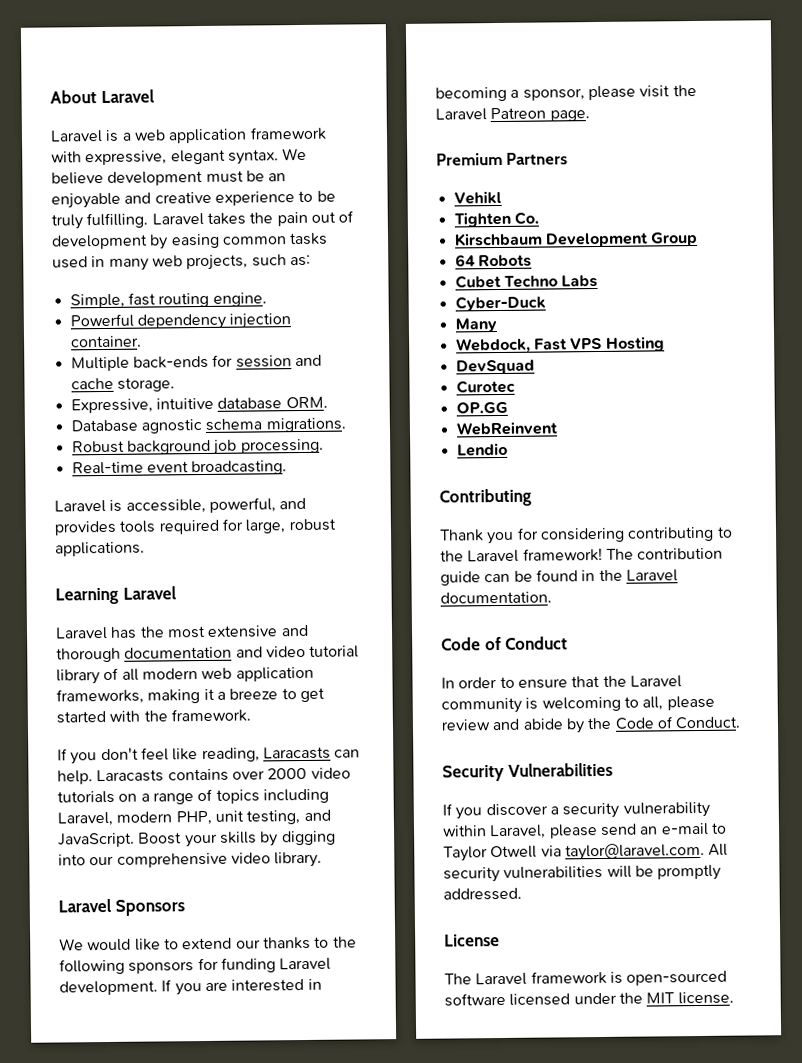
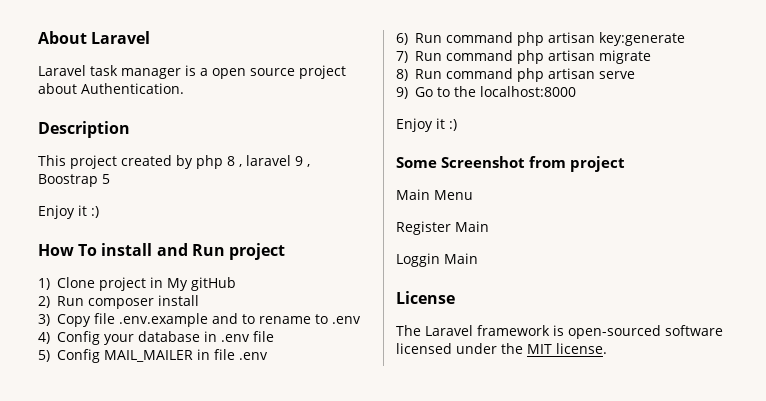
[105,126,327,144] [51,147,308,166] [51,170,287,186] [51,190,336,209] [51,210,355,230] [51,232,329,250] [52,254,311,271] [69,292,267,309] [69,313,292,330] [70,335,142,348] [70,354,322,372] [70,377,175,392] [70,396,328,414] [70,417,346,434] [71,438,324,455] [71,460,288,476] [54,497,307,514] [54,518,336,536] [55,541,145,557] [55,586,177,605] [55,624,309,640] [56,645,360,663] [56,666,314,685] [56,687,325,705] [56,708,251,724] [57,746,361,765] [57,767,351,785] [57,788,329,805] [57,809,331,827] [58,830,336,848] [58,851,323,868] [58,898,185,916] [59,936,357,952] [59,957,332,975] [59,978,322,996] [435,84,697,102] [435,107,590,122] [436,152,569,166] [453,190,502,205] [453,211,539,228] [453,231,699,248] [454,254,532,268] [454,274,599,289] [454,295,546,312] [454,318,497,333] [455,336,665,354] [455,359,535,375] [455,379,516,394] [455,401,508,414] [455,421,558,436] [456,442,508,457] [439,488,532,507] [439,526,733,545] [440,547,724,563] [440,569,678,586] [440,591,552,604] [441,636,569,651] [441,675,682,689] [441,695,715,714] [441,716,742,734] [442,762,613,782] [442,801,710,820] [442,822,727,840] [443,842,729,862] [443,864,722,883] [443,887,522,901] is a web application framework with expressive, elegant syntax. We believe development must be an enjoyable and creative experience to be truly fulfilling. Laravel takes the pain out of development by easing common tasks used in many web projects, such as: // Simple, fast routing engine. // Powerful dependency injection container. // Multiple back-ends for session and cache storage. // Expressive, intuitive database ORM. // Database agnostic schema migrations. // Robust background job processing. // Real-time event broadcasting. // Laravel is accessible, powerful, and provides tools required for large, robust applications. // Learning Laravel // Laravel has the most extensive and thorough documentation and video tutorial library of all modern web application frameworks, making it a breeze to get started with the framework. // If you don't feel like reading, Laracasts can help. Laracasts contains over 2000 video tutorials on a range of topics including Laravel, modern PHP, unit testing, and JavaScript. Boost your skills by digging into our comprehensive video library. // Laravel Sponsors // We would like to extend our thanks to the following sponsors for funding Laravel development. If you are interested in becoming a sponsor, please visit the Laravel Patreon page. // Premium Partners // Vehikl // Tighten Co. // Kirschbaum Development Group // 64 Robots // Cubet Techno Labs // Cyber-Duck // Many // Webdock, Fast VPS Hosting // DevSquad // Curotec // OP.GG // WebReinvent // Lendio // Contributing // Thank you for considering contributing to the Laravel framework! The contribution guide can be found in the Laravel documentation. // Code of Conduct // In order to ensure that the Laravel community is welcoming to all, please review and abide by the Code of Conduct. // Security Vulnerabilities // If you discover a security vulnerability within Laravel, please send an e-mail to Taylor Otwell via taylor@laravel.com. All security vulnerabilities will be promptly addressed. -> [90,65,346,79] [38,83,184,94] [38,121,130,138] [38,155,310,169] [38,174,110,187] [38,205,99,219] [38,243,285,260] [38,277,236,291] [38,295,199,309] [38,313,361,327] [38,331,274,345] [38,349,268,363] [396,32,685,46] [396,50,651,64] [396,68,635,82] [396,86,576,99] [396,118,457,132] [396,156,625,172] [396,189,473,200] [396,221,489,235] [396,253,478,267] task manager is a open source project about Authentication. // Description // This project created by php 8 , laravel 9 , Boostrap 5 // Enjoy it :) // How To install and Run project // 1) Clone project in My gitHub // 2) Run composer install // 3) Copy file .env.example and to rename to .env // 4) Config your database in .env file // 5) Config MAIL_MAILER in file .env // 6) Run command php artisan key:generate // 7) Run command php artisan migrate // 8) Run command php artisan serve // 9) Go to the localhost:8000 // Enjoy it :) // Some Screenshot from project // Main Menu // Register Main // Loggin Main

